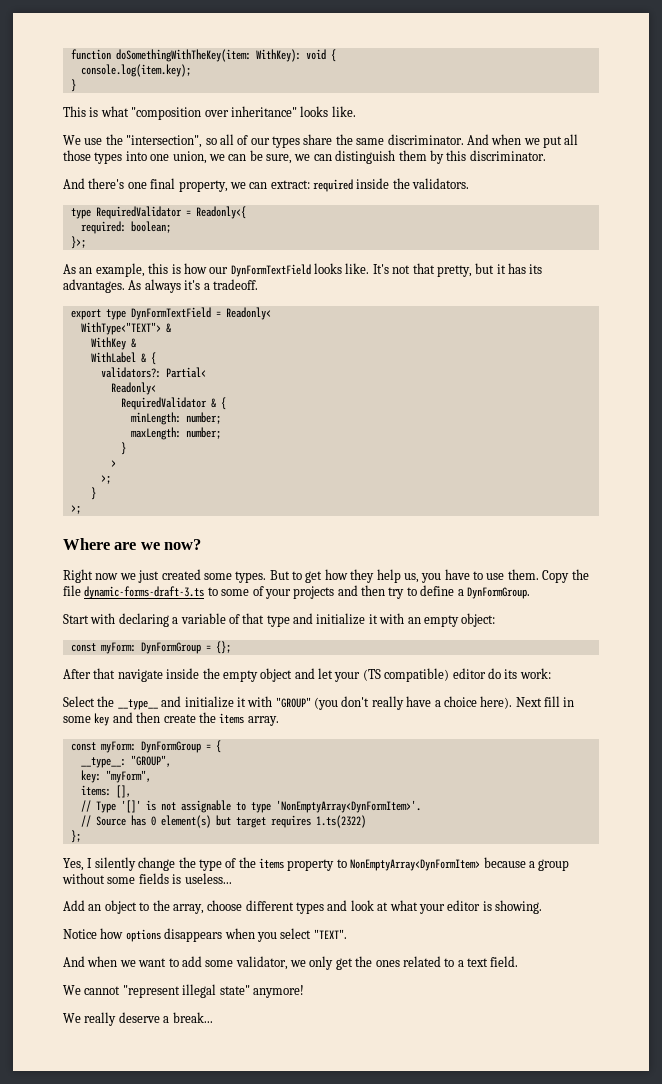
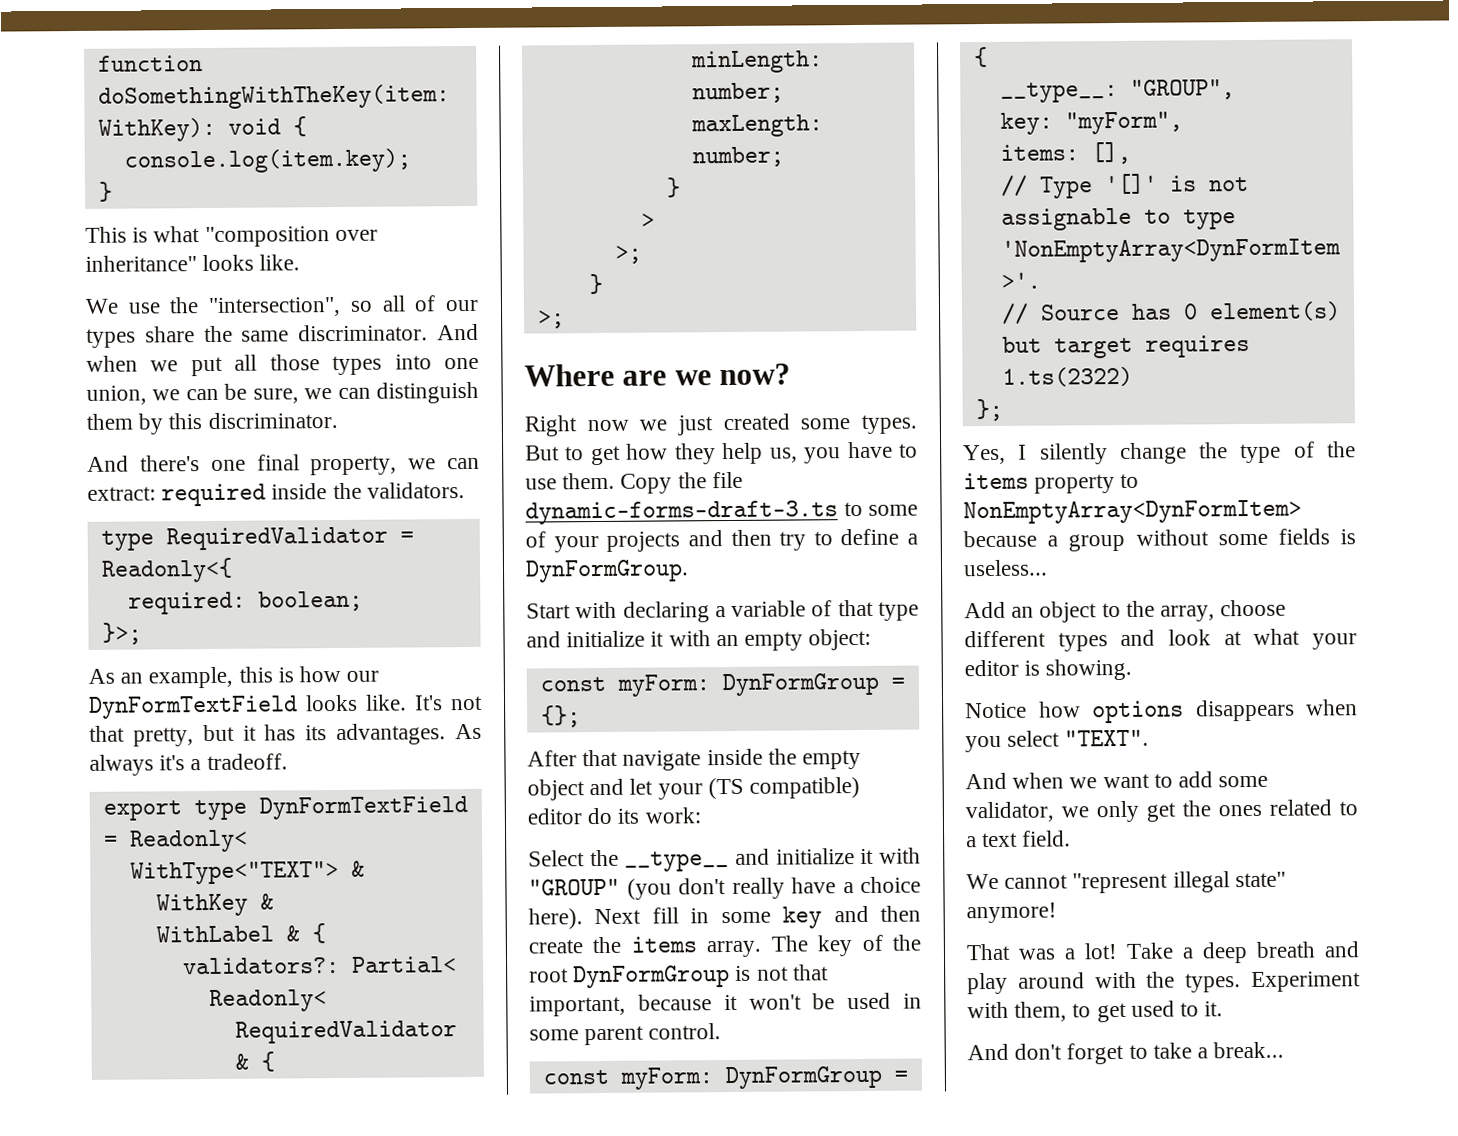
(279, 721) none -> [770,934,921,957] [529,964,829,989] [529,992,922,1017] [529,1023,722,1046] The key of the root DynFormGroup is not that important, because it won't be used in some parent control.
[63,1012,160,1026] We really deserve -> [966,941,1360,964] [967,971,1361,995] [967,1000,1224,1023] [967,1042,1192,1065] That was a lot! Take a deep breath and play around with the types. Experiment with them, to get used to it. // And don't forget to take

